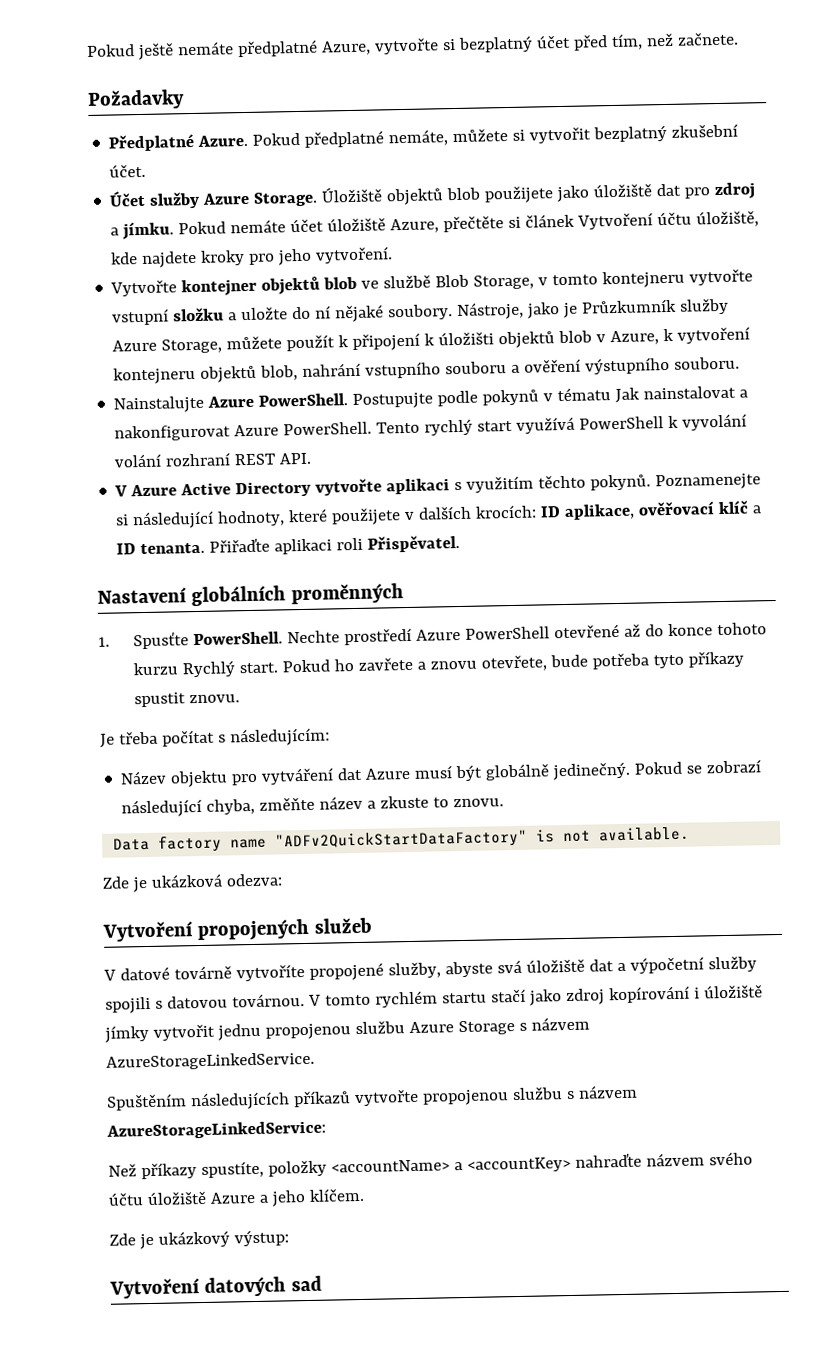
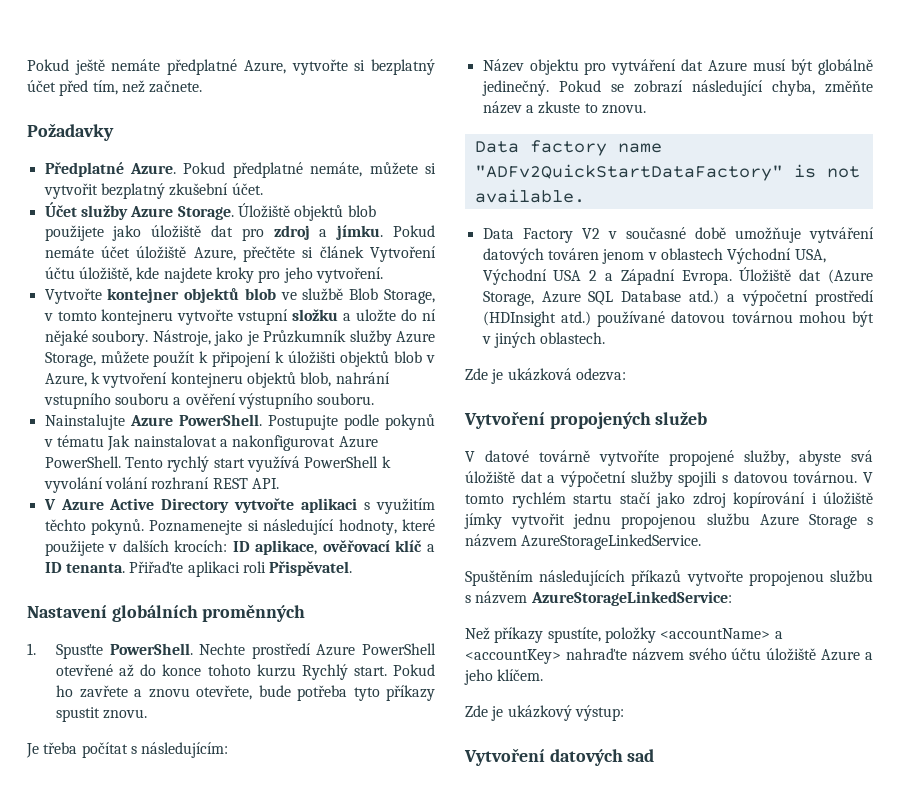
(691, 834) none -> [482,227,874,243] [482,248,826,264] [482,267,873,285] [482,290,874,306] [482,311,874,327] [481,332,606,348] // Data Factory V2 v současné době umožňuje vytváření datových továren jenom v oblastech Východní USA, Východní USA 2 a Západní Evropa. Úložiště dat (Azure Storage, Azure SQL Database atd.) a výpočetní prostředí (HDInsight atd.) používané datovou továrnou mohou být v jiných oblastech.

